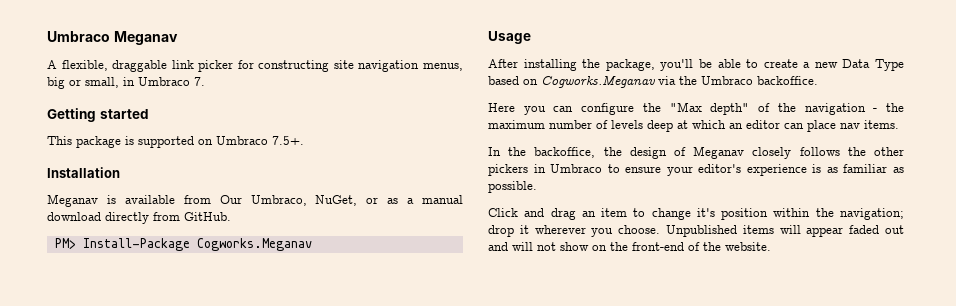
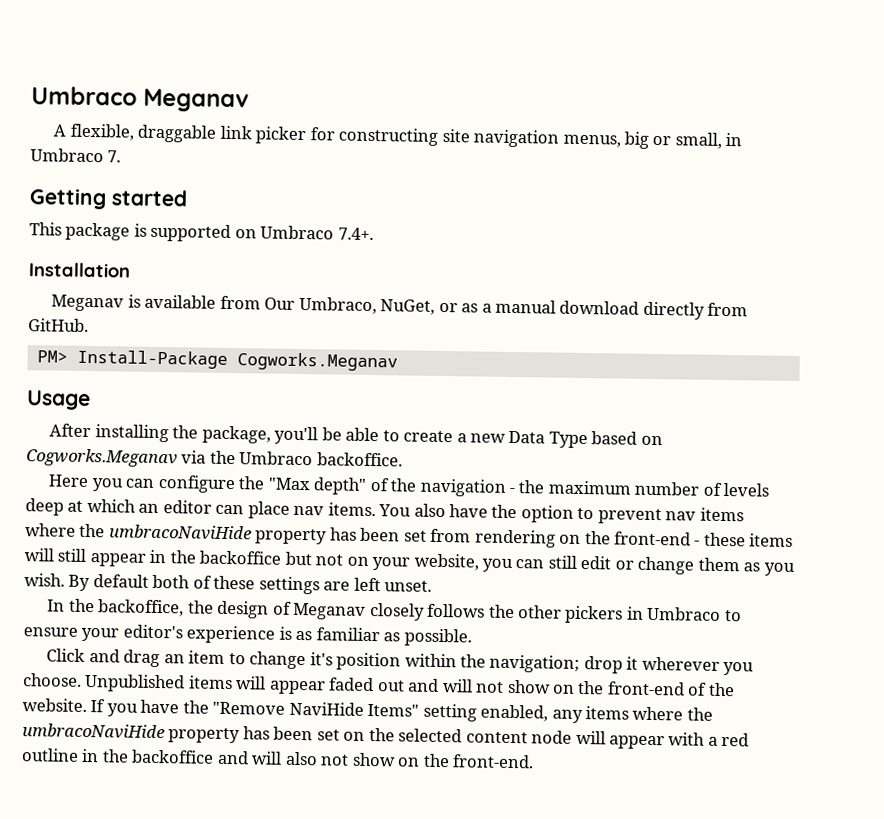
[272,136,304,145] 7.5+. -> [337,227,374,241] 7.4+.
(899, 124) none -> [378,503,744,525] [25,523,794,548] [24,548,795,577] [24,573,433,595] You also have the option to prevent nav items where the umbracoNaviHide property has been set from rendering on the front-end - these items will still appear in the backoffice but not on your website, you can still edit or change them as you wish. By default both of these settings are left unset.
(771, 246) none -> [90,699,713,724] [22,723,750,750] [21,748,535,769] If you have the "Remove NaviHide Items" setting enabled, any items where the umbracoNaviHide property has been set on the selected content node will appear with a red outline in the backoffice and will also not show on the front-end.

